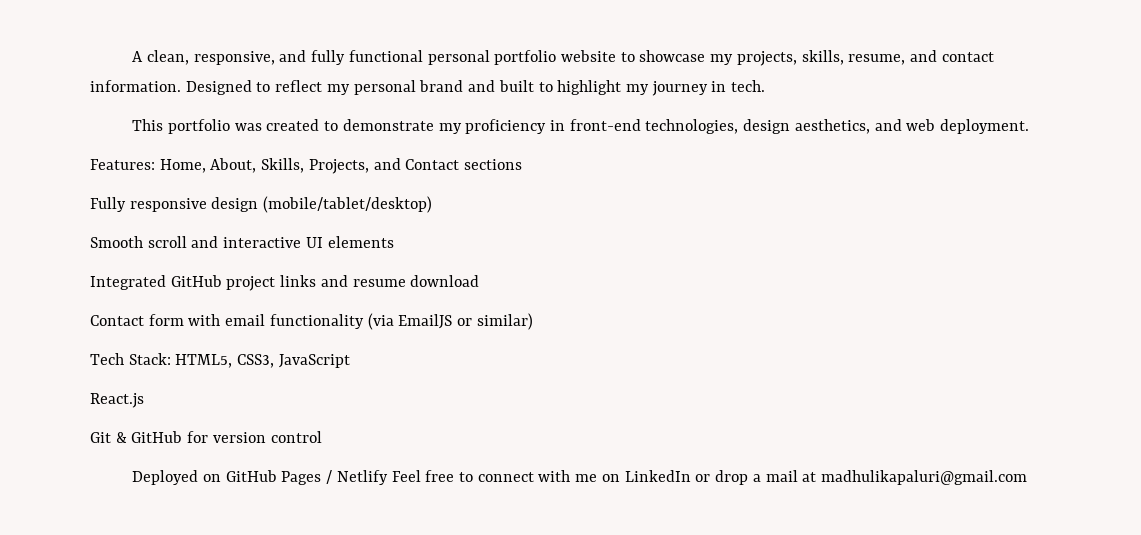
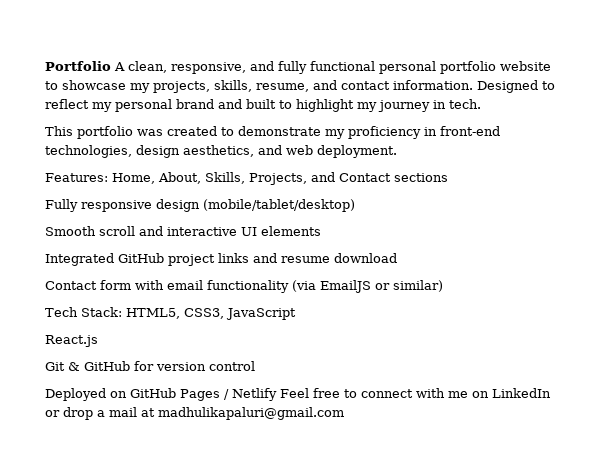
(132, 56) none -> [45,61,111,71] Portfolio

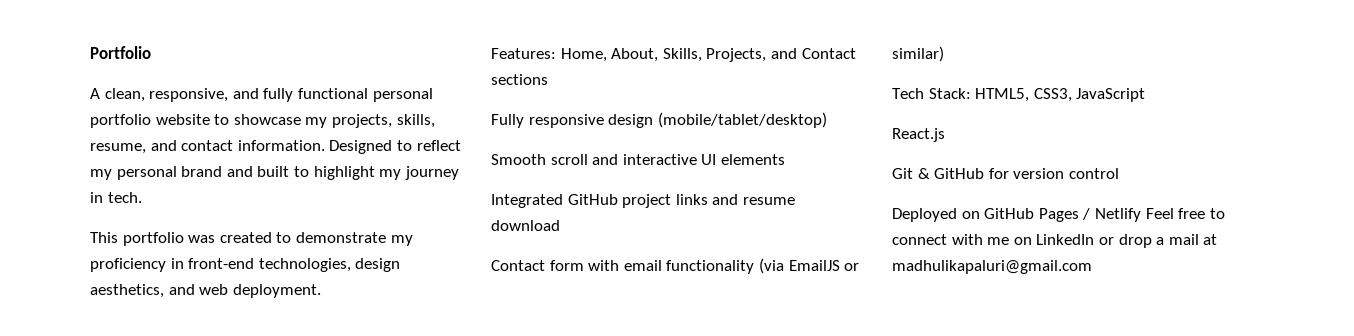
(111, 66) none -> (151, 52) //

